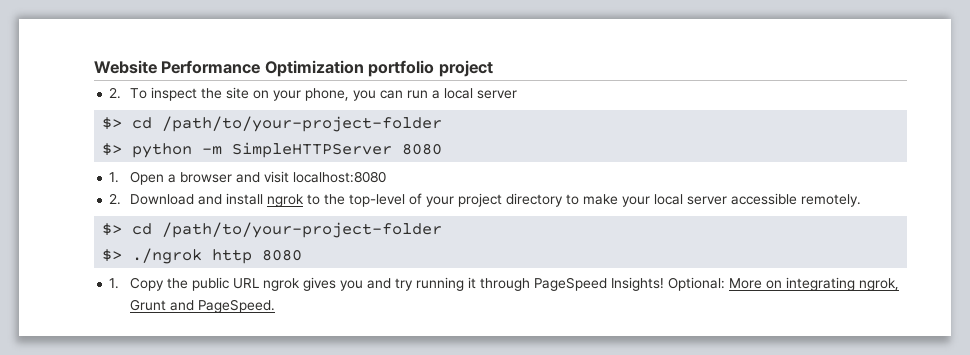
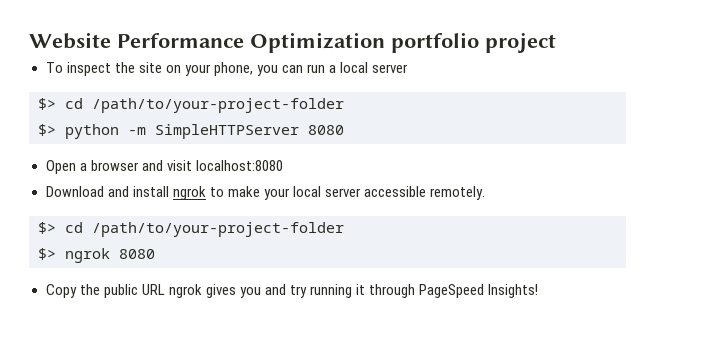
[109,87,122,99] 2. -> (556, 42) none
[109,172,120,183] 1. -> (344, 130) none
[109,193,122,205] 2. -> (283, 165) none
[324,193,580,207] the top-level of your project directory to -> (224, 192) none
[132,248,303,264] [109,278,120,289] ./ngrok http 8080 // 1. -> [65,248,155,263] ngrok 8080 //
[668,277,900,291] [130,299,276,313] Optional: More on integrating ngrok, Grunt and PageSpeed. -> (539, 291) none

